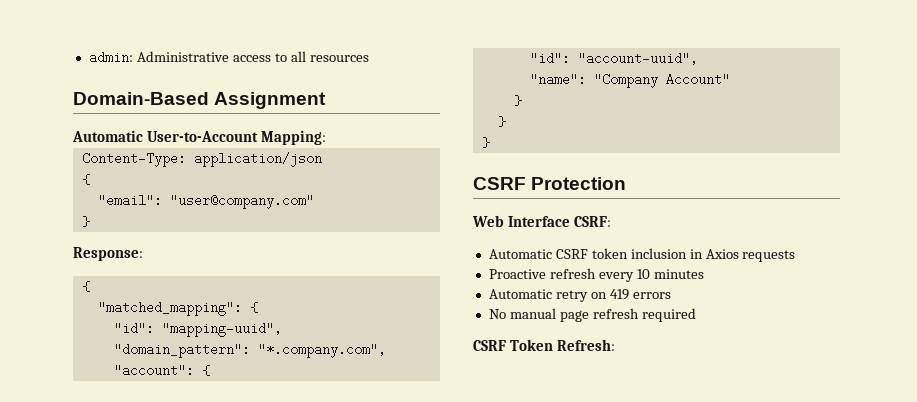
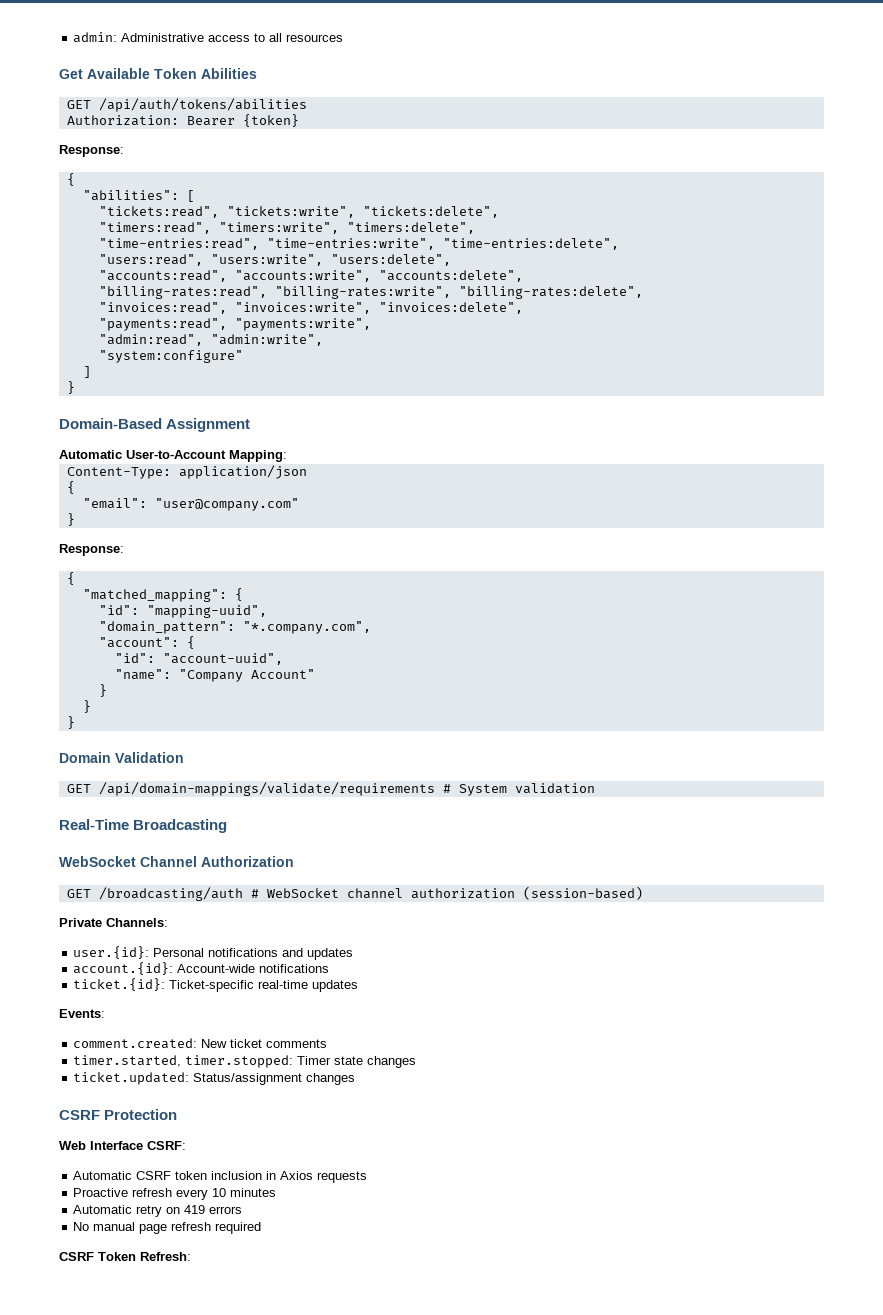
(369, 58) none -> [59,68,257,79] [66,98,307,112] [66,114,299,127] [59,145,124,157] [66,173,75,186] [82,190,195,202] [98,206,499,218] [98,222,475,234] [98,238,619,250] [98,254,451,266] [98,270,523,282] [98,286,643,299] [98,302,523,314] [98,318,371,331] [98,334,323,346] [98,350,243,363] [82,366,91,378] [66,381,75,394] // Get Available Token Abilities // GET /api/auth/tokens/abilities // Authorization: Bearer {token} // Response: // { // "abilities": [ // "tickets:read", "tickets:write", "tickets:delete", // "timers:read", "timers:write", "timers:delete", // "time-entries:read", "time-entries:write", "time-entries:delete", // "users:read", "users:write", "users:delete", // "accounts:read", "accounts:write", "accounts:delete", // "billing-rates:read", "billing-rates:write", "billing-rates:delete", // "invoices:read", "invoices:write", "invoices:delete", // "payments:read", "payments:write", // "admin:read", "admin:write", // "system:configure" // ] // }
(490, 142) none -> [59,752,184,763] [66,782,595,796] [59,819,228,833] [59,856,294,867] [66,886,643,901] [59,918,168,927] [73,946,354,960] [73,962,330,975] [73,978,359,992] [59,1009,105,1018] [73,1038,328,1049] [73,1055,417,1068] [73,1072,356,1085] // Domain Validation // GET /api/domain-mappings/validate/requirements # System validation // Real-Time Broadcasting // WebSocket Channel Authorization // GET /broadcasting/auth # WebSocket channel authorization (session-based) // Private Channels: // user.{id}: Personal notifications and updates // account.{id}: Account-wide notifications // ticket.{id}: Ticket-specific real-time updates // Events: // comment.created: New ticket comments // timer.started, timer.stopped: Timer state changes // ticket.updated: Status/assignment changes

